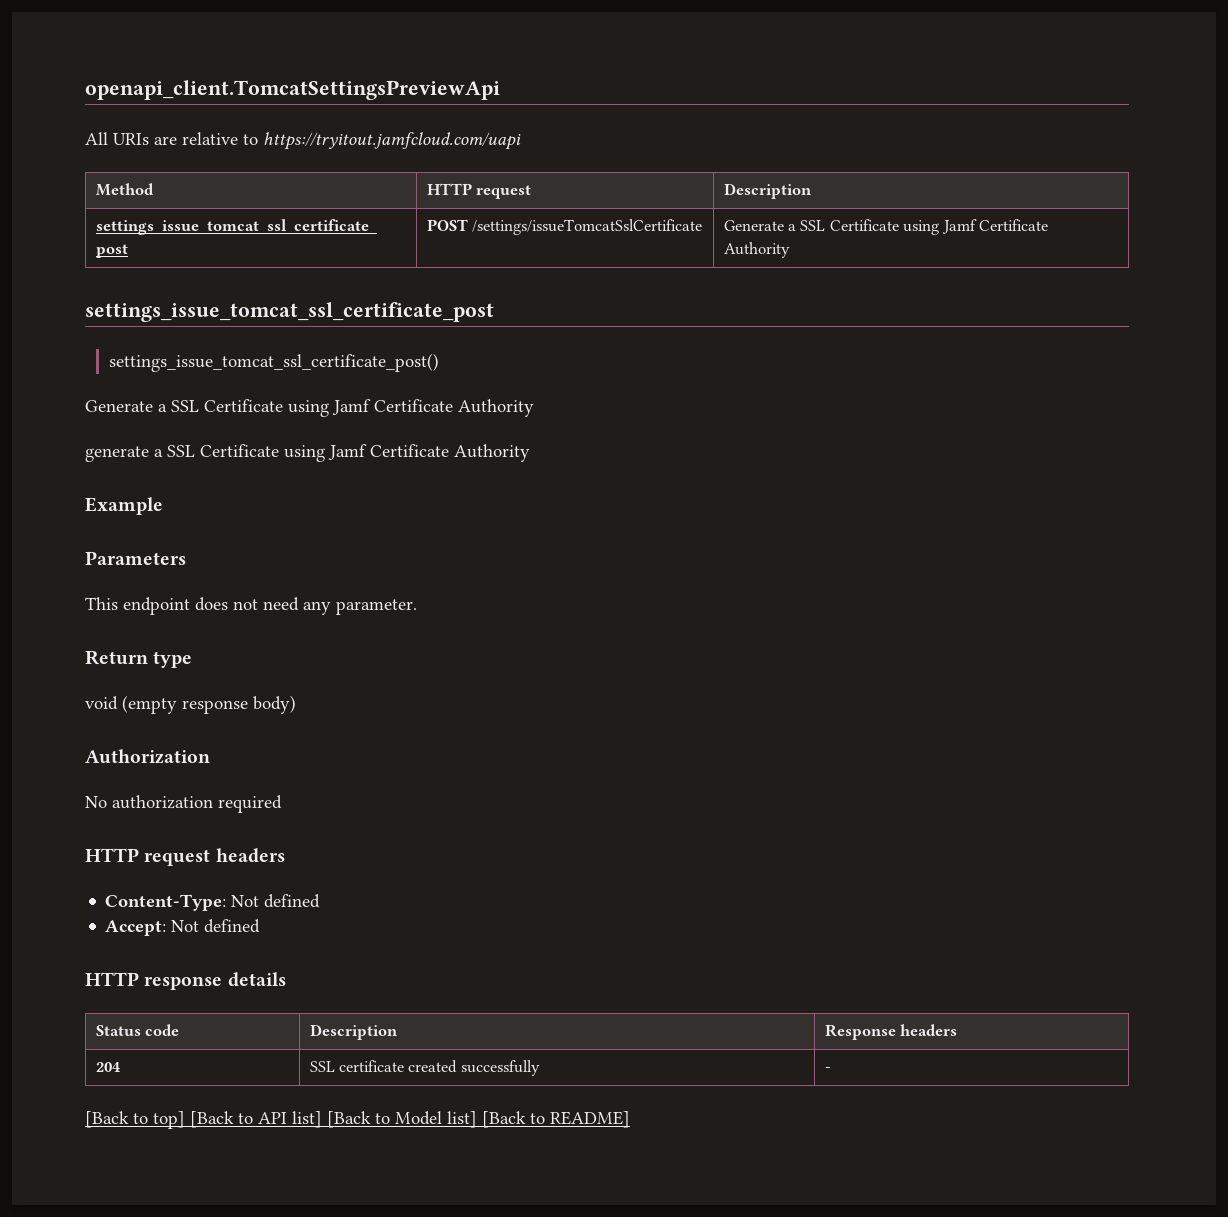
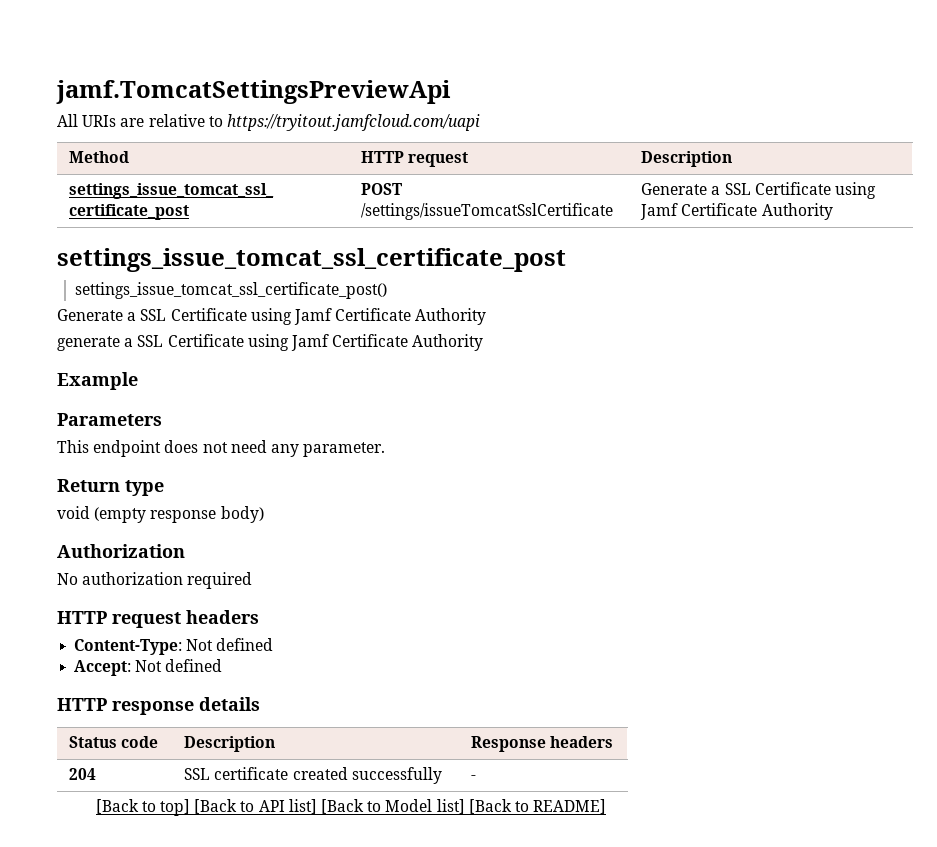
[85,80,500,100] openapi_client.TomcatSettingsPreviewApi -> [56,80,451,104] jamf.TomcatSettingsPreviewApi

